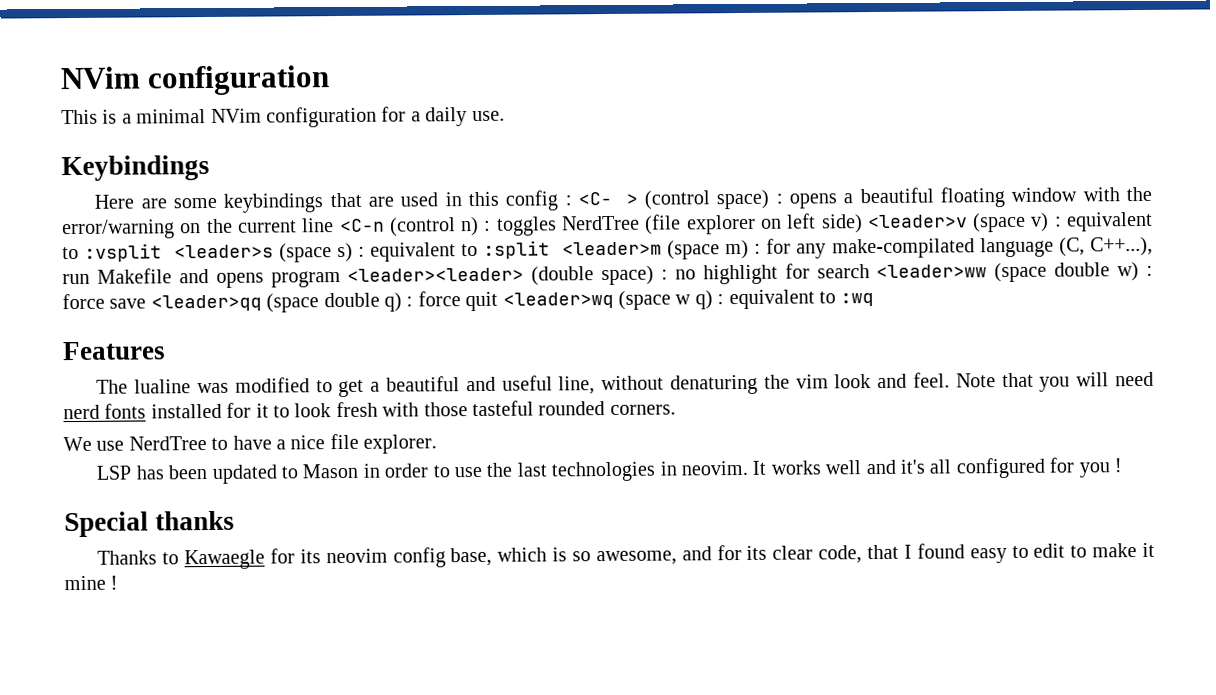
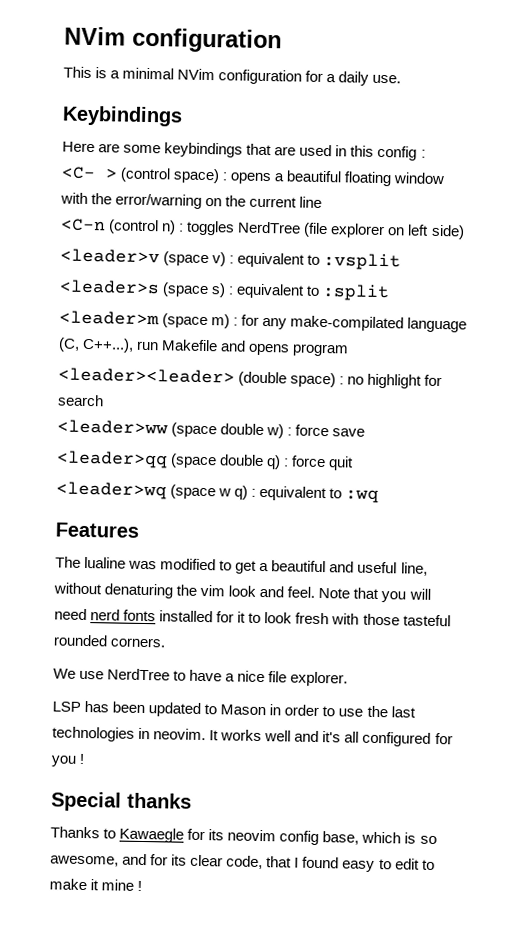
(572, 200) none -> (426, 153) //
(335, 225) none -> (323, 202) //
(863, 224) none -> (465, 232) //
(163, 252) none -> (402, 262) //
(551, 249) none -> (391, 293) //
(341, 279) none -> (350, 350) //
(870, 271) none -> (104, 400) //
(147, 303) none -> (366, 432) //
(499, 301) none -> (355, 463) //

